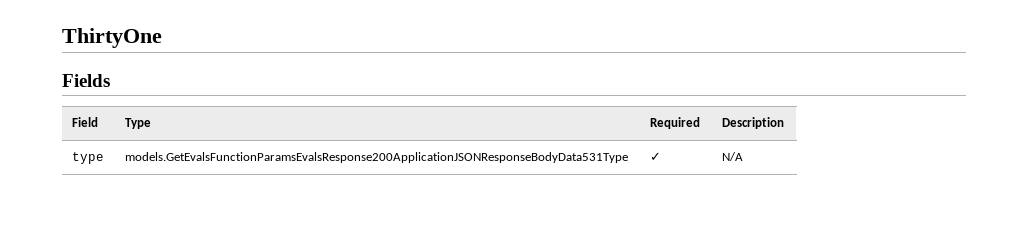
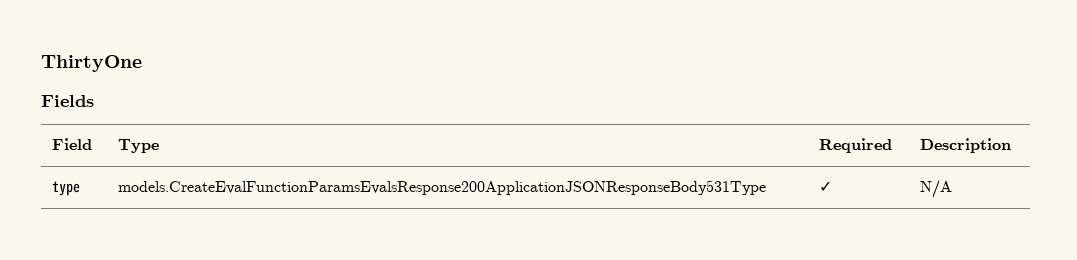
[125,152,629,163] models.GetEvalsFunctionParamsEvalsResponse200ApplicationJSONResponseBodyData531Type -> [118,180,767,195] models.CreateEvalFunctionParamsEvalsResponse200ApplicationJSONResponseBody531Type

